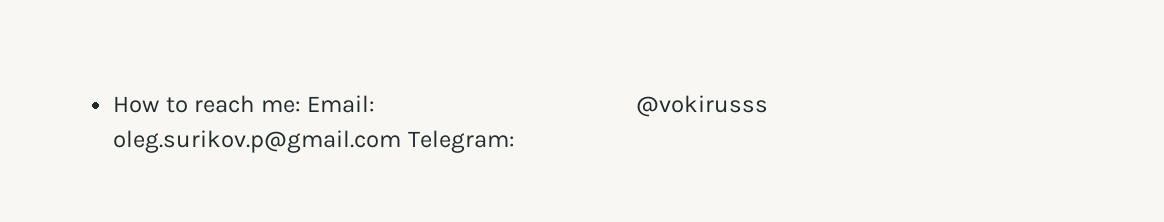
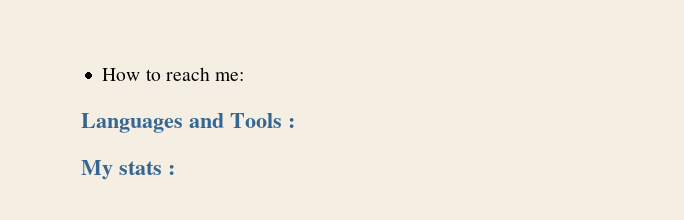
[307,95,376,113] [113,130,515,153] [636,95,769,117] Email: oleg.surikov.p@gmail.com Telegram: @vokirusss -> [81,113,295,133] [81,160,175,180] // Languages and Tools : // My stats :

